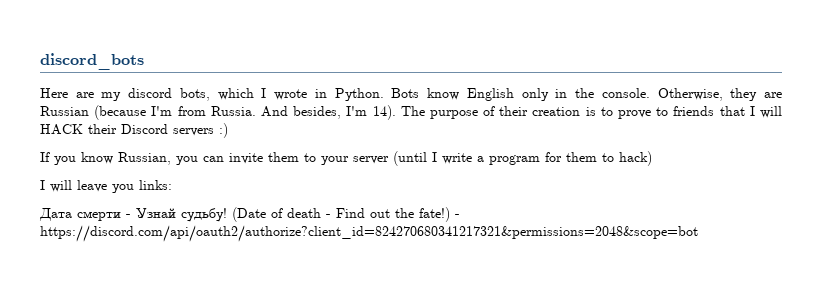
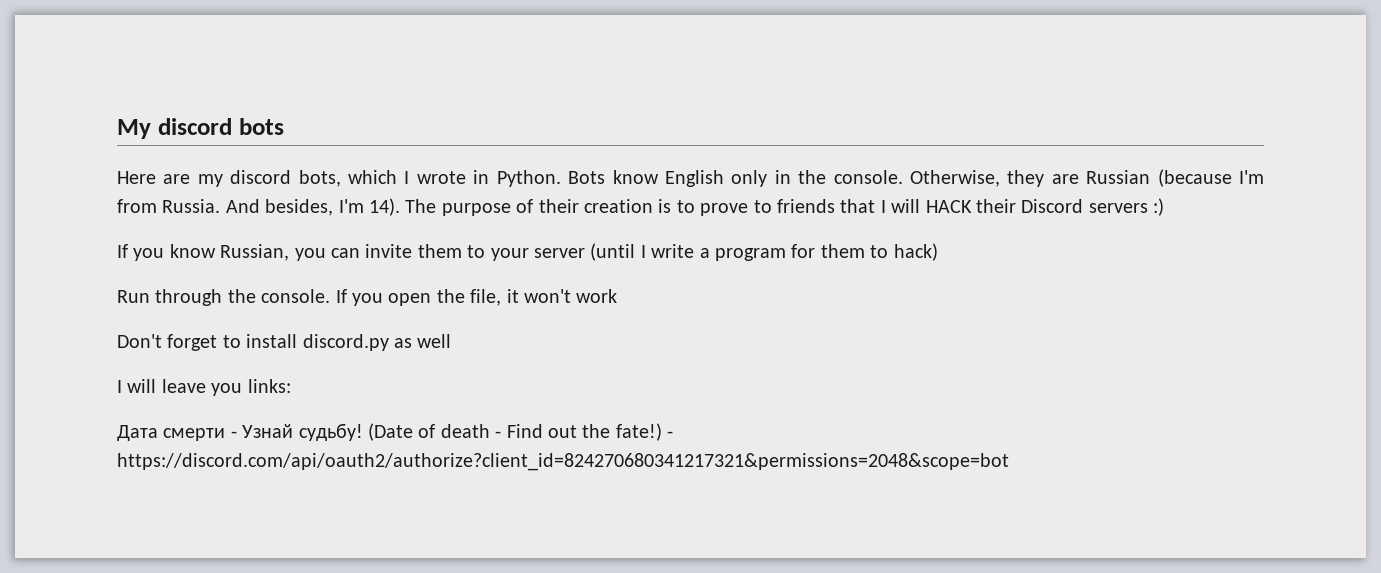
[40,53,144,70] discord_bots -> [117,118,284,139] My discord bots
(652, 158) none -> [117,289,618,306] [117,334,452,351] // Run through the console. If you open the file, it won't work // Don't forget to install discord.py as well

